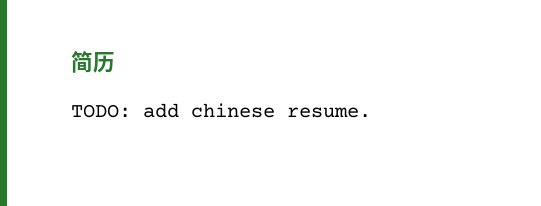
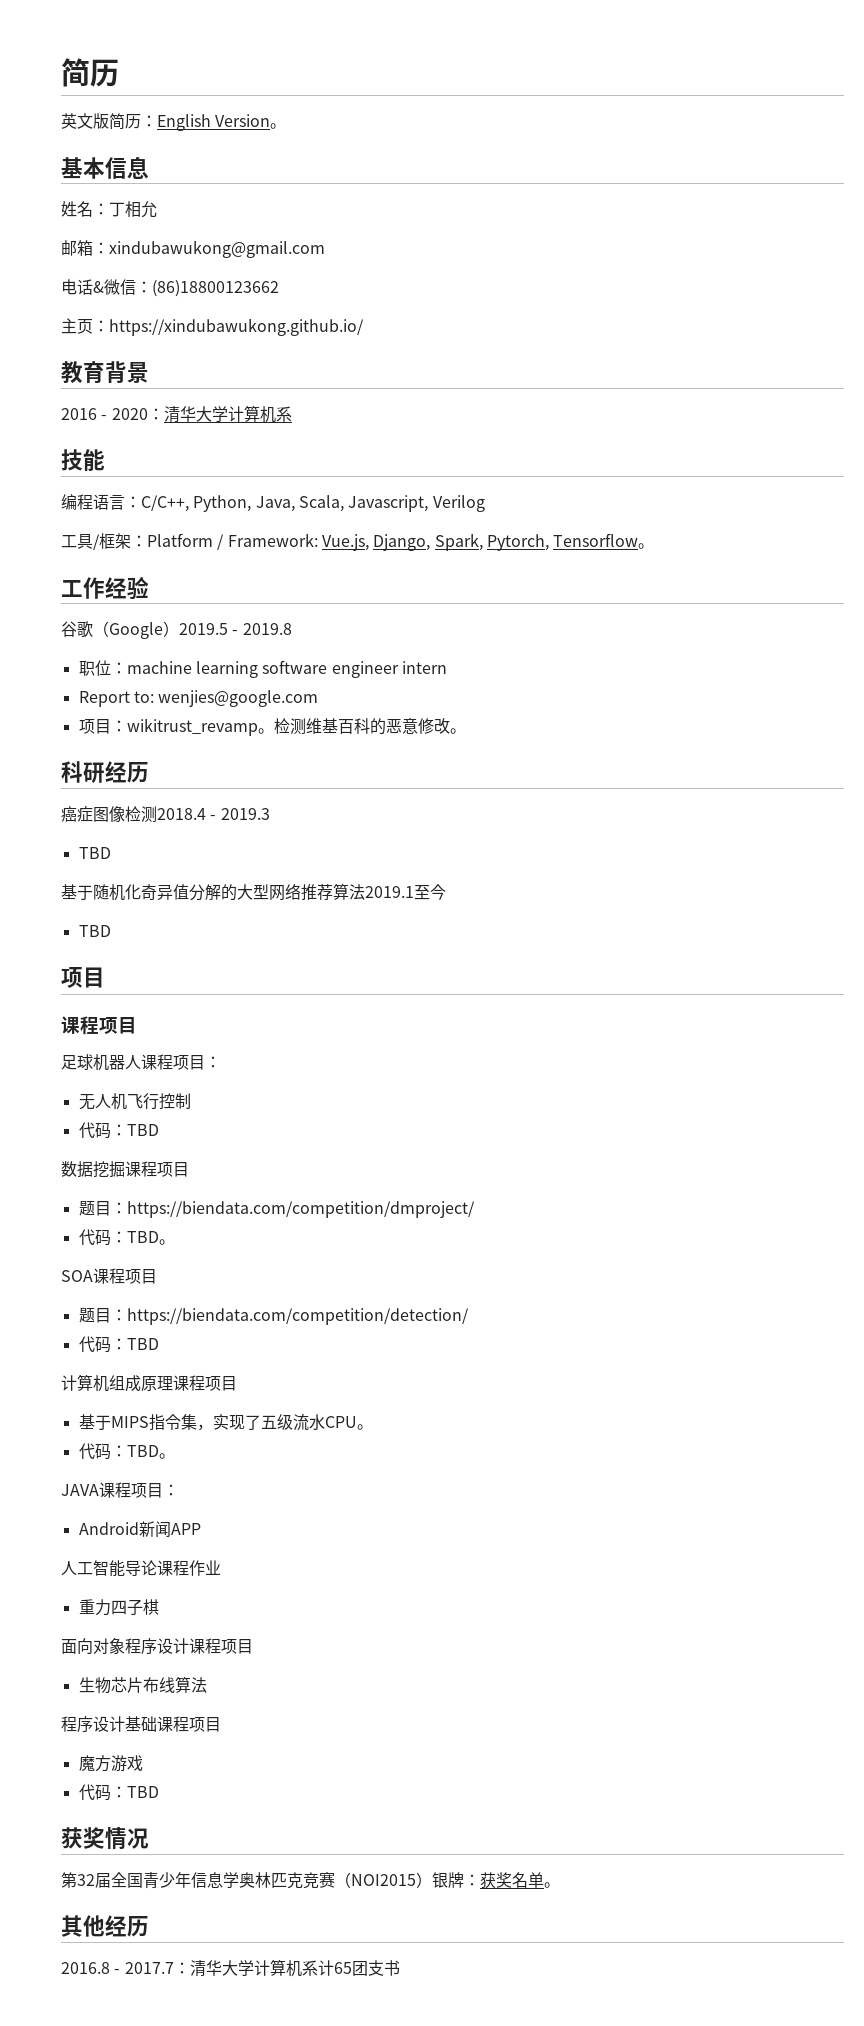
[71,103,371,118] TODO: add chinese resume. -> [61,113,287,131] [61,156,149,179] [61,201,157,218] [61,240,325,258] [61,279,279,297] [61,318,364,336] [61,361,149,384] [61,405,292,423] [61,449,105,471] [61,494,485,512] [61,533,655,551] [61,576,149,599] [61,621,292,639] [78,660,447,678] [78,690,319,707] [78,718,466,736] [61,761,149,783] [61,806,270,823] [78,847,111,859] [61,883,446,901] [78,925,111,937] [61,967,105,988] [61,1016,137,1035] [61,1054,221,1071] [78,1093,191,1110] [78,1122,159,1139] [61,1161,189,1178] [78,1201,475,1218] [78,1229,175,1246] [61,1268,157,1284] [78,1308,469,1325] [78,1336,159,1353] [61,1374,237,1392] [78,1414,373,1431] [78,1443,175,1460] [61,1482,179,1498] [78,1521,201,1538] [61,1560,221,1577] [78,1599,159,1616] [61,1638,253,1655] [78,1676,207,1694] [61,1716,221,1733] [78,1755,143,1772] [78,1784,159,1801] [61,1827,149,1850] [61,1871,560,1889] [61,1915,149,1937] [61,1959,400,1977] 英文版简历：English Version。 // 基本信息 // 姓名：丁相允 // 邮箱：xindubawukong@gmail.com // 电话&微信：(86)18800123662 // 主页：https://xindubawukong.github.io/ // 教育背景 // 2016 - 2020：清华大学计算机系 // 技能 // 编程语言：C/C++, Python, Java, Scala, Javascript, Verilog // 工具/框架：Platform / Framework: Vue.js, Django, Spark, Pytorch, Tensorflow。 // 工作经验 // 谷歌（Google）2019.5 - 2019.8 // 职位：machine learning software engineer intern // Report to: wenjies@google.com // 项目：wikitrust_revamp。检测维基百科的恶意修改。 // 科研经历 // 癌症图像检测2018.4 - 2019.3 // TBD // 基于随机化奇异值分解的大型网络推荐算法2019.1至今 // TBD // 项目 // 课程项目 // 足球机器人课程项目： // 无人机飞行控制 // 代码：TBD // 数据挖掘课程项目 // 题目：https://biendata.com/competition/dmproject/ // 代码：TBD。 // SOA课程项目 // 题目：https://biendata.com/competition/detection/ // 代码：TBD // 计算机组成原理课程项目 // 基于MIPS指令集，实现了五级流水CPU。 // 代码：TBD。 // JAVA课程项目： // Android新闻APP // 人工智能导论课程作业 // 重力四子棋 // 面向对象程序设计课程项目 // 生物芯片布线算法 // 程序设计基础课程项目 // 魔方游戏 // 代码：TBD // 获奖情况 // 第32届全国青少年信息学奥林匹克竞赛（NOI2015）银牌：获奖名单。 // 其他经历 // 2016.8 - 2017.7：清华大学计算机系计65团支书

